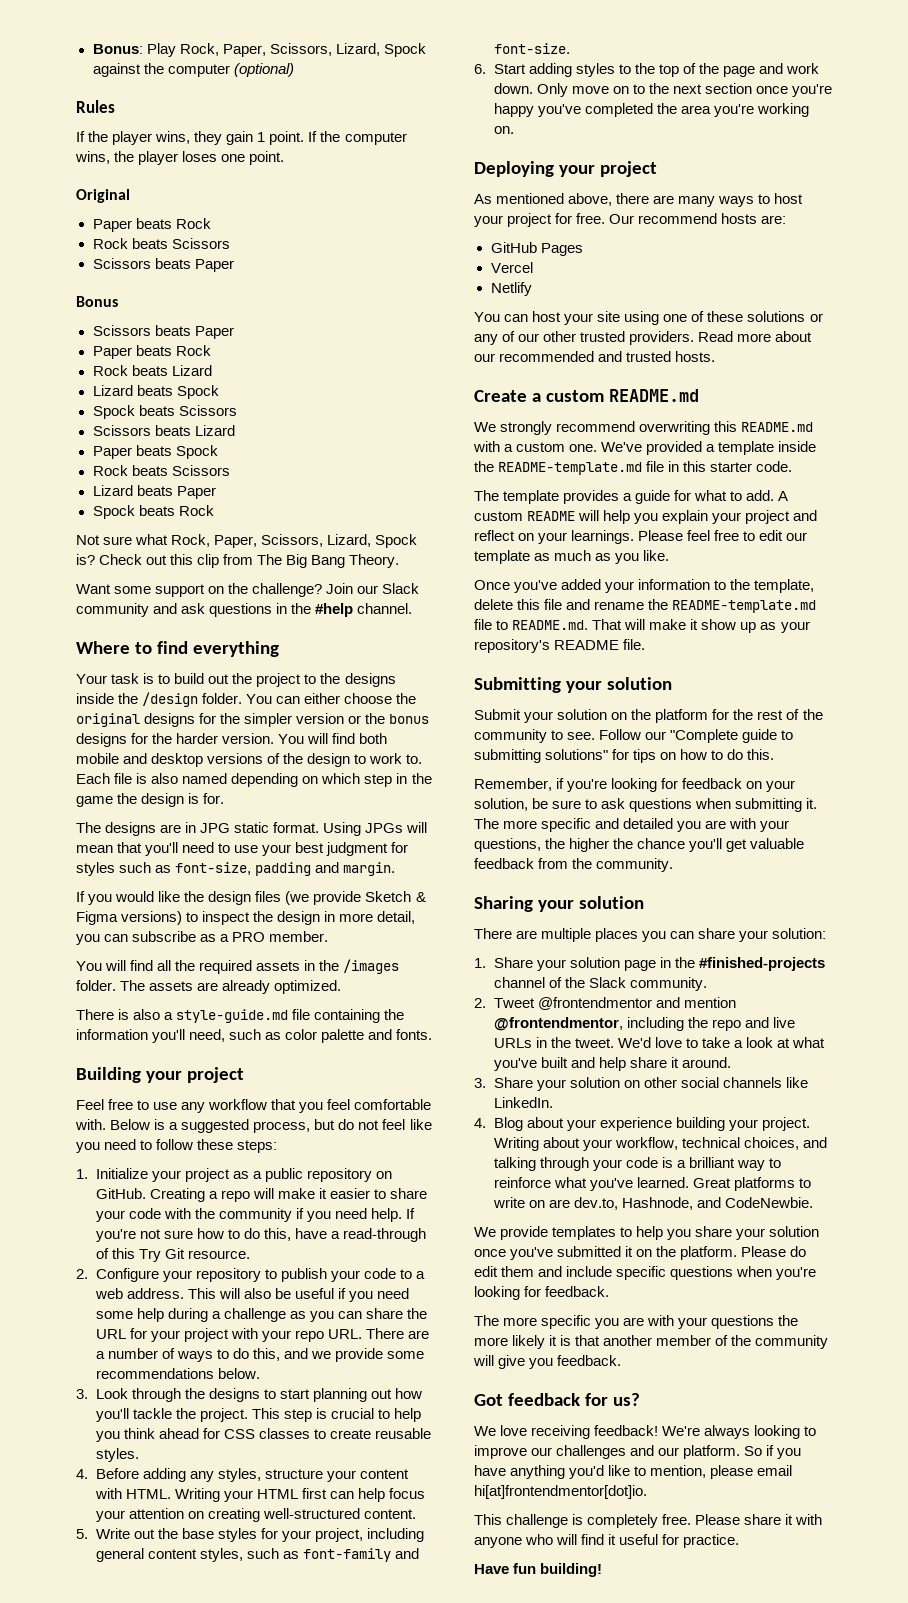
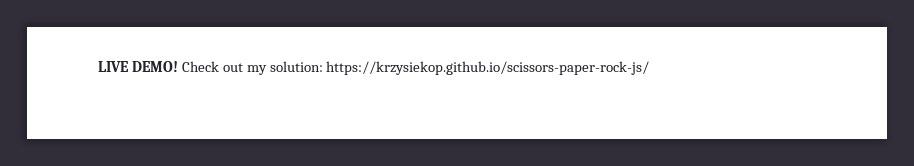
[92,43,426,57] [92,63,294,77] [76,100,115,113] [76,131,407,145] [75,151,285,165] [76,189,130,203] [92,218,211,232] [92,238,230,249] [92,258,234,272] [76,296,118,307] [92,325,234,339] [92,345,211,359] [92,365,212,376] [92,385,219,399] [92,405,237,419] [92,425,235,436] [92,445,218,459] [92,465,230,476] [92,485,216,499] [92,505,214,519] [76,534,418,548] [76,554,400,568] [76,583,420,597] [76,603,413,617] [76,641,279,657] [76,673,396,687] [76,692,417,707] [76,713,430,727] [76,733,388,747] [76,753,423,767] [76,773,432,787] [76,793,225,807] [76,822,428,836] [76,842,409,856] [76,862,396,876] [76,891,426,905] [76,911,416,925] [76,931,329,945] [76,959,400,974] [76,980,342,994] [76,1009,405,1023] [76,1029,433,1043] [76,1067,244,1083] [76,1099,432,1113] [75,1119,432,1133] [76,1139,278,1153] [76,1168,392,1182] [95,1188,427,1202] [95,1208,415,1222] [95,1228,426,1242] [95,1248,250,1262] [76,1268,425,1282] [94,1288,409,1302] [95,1308,427,1322] [95,1328,429,1342] [95,1348,425,1362] [95,1368,260,1379] [76,1388,422,1402] [95,1408,421,1422] [95,1428,431,1442] [95,1448,139,1462] [76,1468,409,1482] [94,1488,425,1502] [95,1508,416,1522] [76,1528,424,1542] [95,1548,419,1562] [493,43,570,54] [474,63,820,77] [493,83,832,97] [493,103,809,117] [493,126,514,134] [474,161,657,177] [474,193,804,207] [474,213,787,227] [490,242,583,256] [490,262,533,273] [490,282,532,296] [474,311,823,325] [474,331,813,345] [474,351,716,362] [474,389,699,402] [474,421,814,435] [473,441,817,455] [474,461,793,475] [474,490,789,504] [474,510,818,524] [474,530,808,544] [474,550,670,564] [474,579,815,593] [474,599,817,613] [474,619,810,633] [474,639,646,653] [474,677,672,693] [474,709,823,723] [474,729,794,743] [474,749,775,763] [474,778,796,792] [474,798,818,812] [474,818,790,832] [474,838,805,852] [474,858,674,872] [474,896,644,912] [474,928,827,942] [474,957,825,971] [493,977,707,991] [474,997,736,1010] [493,1017,795,1031] [493,1037,826,1048] [493,1057,731,1071] [474,1077,808,1091] [493,1097,553,1108] [474,1117,810,1131] [493,1137,827,1151] [493,1157,781,1171] [493,1177,811,1191] [492,1197,813,1210] [474,1226,820,1240] [474,1246,807,1260] [474,1266,817,1280] [474,1286,610,1300] [474,1315,799,1329] [474,1335,829,1349] [473,1355,622,1369] [474,1393,640,1406] [474,1425,817,1439] [474,1445,802,1459] [474,1465,793,1479] [474,1485,647,1499] [474,1514,823,1528] [474,1534,740,1548] [474,1563,603,1577] Bonus: Play Rock, Paper, Scissors, Lizard, Spock against the computer (optional) // Rules // If the player wins, they gain 1 point. If the computer wins, the player loses one point. // Original // Paper beats Rock // Rock beats Scissors // Scissors beats Paper // Bonus // Scissors beats Paper // Paper beats Rock // Rock beats Lizard // Lizard beats Spock // Spock beats Scissors // Scissors beats Lizard // Paper beats Spock // Rock beats Scissors // Lizard beats Paper // Spock beats Rock // Not sure what Rock, Paper, Scissors, Lizard, Spock is? Check out this clip from The Big Bang Theory. // Want some support on the challenge? Join our Slack community and ask questions in the #help channel. // Where to find everything // Your task is to build out the project to the designs inside the /design folder. You can either choose the original designs for the simpler version or the bonus designs for the harder version. You will find both mobile and desktop versions of the design to work to. Each file is also named depending on which step in the game the design is for. // The designs are in JPG static format. Using JPGs will mean that you'll need to use your best judgment for styles such as font-size, padding and margin. // If you would like the design files (we provide Sketch & Figma versions) to inspect the design in more detail, you can subscribe as a PRO member. // You will find all the required assets in the /images folder. The assets are already optimized. // There is also a style-guide.md file containing the information you'll need, such as color palette and fonts. // Building your project // Feel free to use any workflow that you feel comfortable with. Below is a suggested process, but do not feel like you need to follow these steps: // 1. Initialize your project as a public repository on GitHub. Creating a repo will make it easier to share your code with the community if you need help. If you're not sure how to do this, have a read-through of this Try Git resource. // 2. Configure your repository to publish your code to a web address. This will also be useful if you need some help during a challenge as you can share the URL for your project with your repo URL. There are a number of ways to do this, and we provide some recommendations below. // 3. Look through the designs to start planning out how you'll tackle the project. This step is crucial to help you think ahead for CSS classes to create reusable styles. // 4. Before adding any styles, structure your content with HTML. Writing your HTML first can help focus your attention on creating well-structured content. // 5. Write out the base styles for your project, including general content styles, such as font-family and font-size. // 6. Start adding styles to the top of the page and work down. Only move on to the next section once you're happy you've completed the area you're working on. // Deploying your project // As mentioned above, there are many ways to host your project for free. Our recommend hosts are: // GitHub Pages // Vercel // Netlify // You can host your site using one of these solutions or any of our other trusted providers. Read more about our recommended and trusted hosts. // Create a custom README.md // We strongly recommend overwriting this README.md with a custom one. We've provided a template inside the README-template.md file in this starter code. // The template provides a guide for what to add. A custom README will help you explain your project and reflect on your learnings. Please feel free to edit our template as much as you like. // Once you've added your information to the template, delete this file and rename the README-template.md file to README.md. That will make it show up as your repository's README file. // Submitting your solution // Submit your solution on the platform for the rest of the community to see. Follow our "Complete guide to submitting solutions" for tips on how to do this. // Remember, if you're looking for feedback on your solution, be sure to ask questions when submitting it. The more specific and detailed you are with your questions, the higher the chance you'll get valuable feedback from the community. // Sharing your solution // There are multiple places you can share your solution: // 1. Share your solution page in the #finished-projects channel of the Slack community. // 2. Tweet @frontendmentor and mention @frontendmentor, including the repo and live URLs in the tweet. We'd love to take a look at what you've built and help share it around. // 3. Share your solution on other social channels like LinkedIn. // 4. Blog about your experience building your project. Writing about your workflow, technical choices, and talking through your code is a brilliant way to reinforce what you've learned. Great platforms to write on are dev.to, Hashnode, and CodeNewbie. // We provide templates to help you share your solution once you've submitted it on the platform. Please do edit them and include specific questions when you're looking for feedback. // The more specific you are with your questions the more likely it is that another member of the community will give you feedback. // Got feedback for us? // We love receiving feedback! We're always looking to improve our challenges and our platform. So if you have anything you'd like to mention, please email hi[at]frontendmentor[dot]io. // This challenge is completely free. Please share it with anyone who will find it useful for practice. // Have fun building! -> [98,61,650,75] LIVE DEMO! Check out my solution: https://krzysiekop.github.io/scissors-paper-rock-js/

